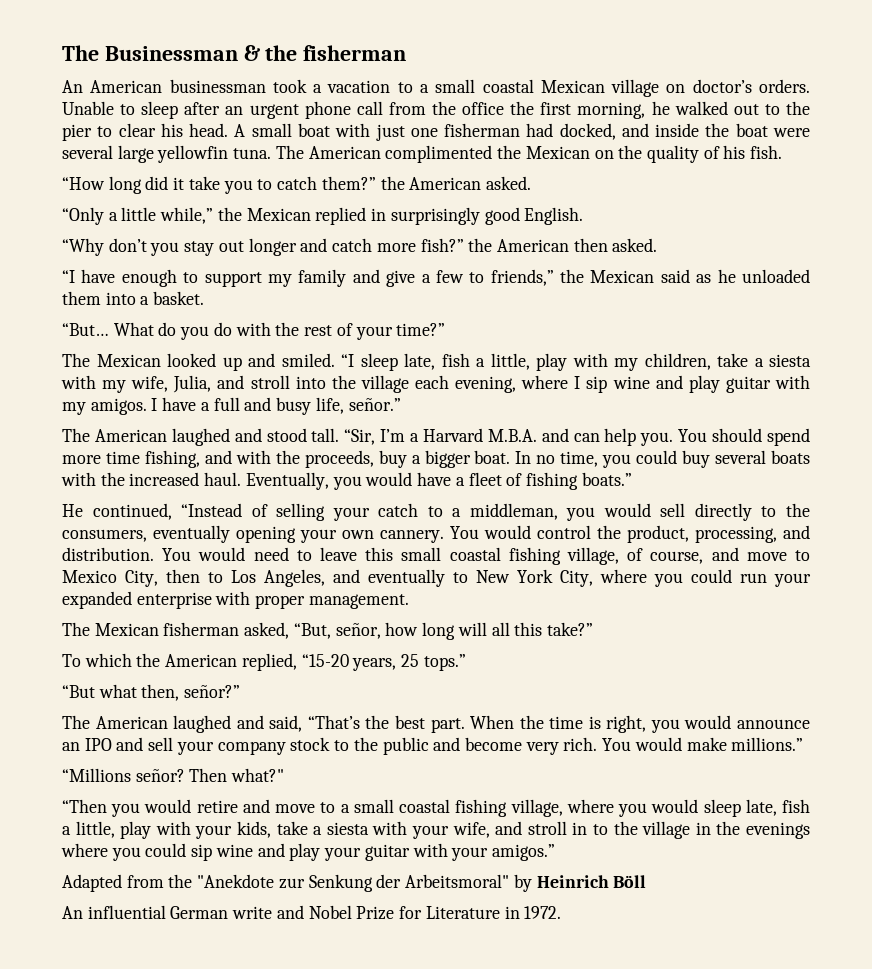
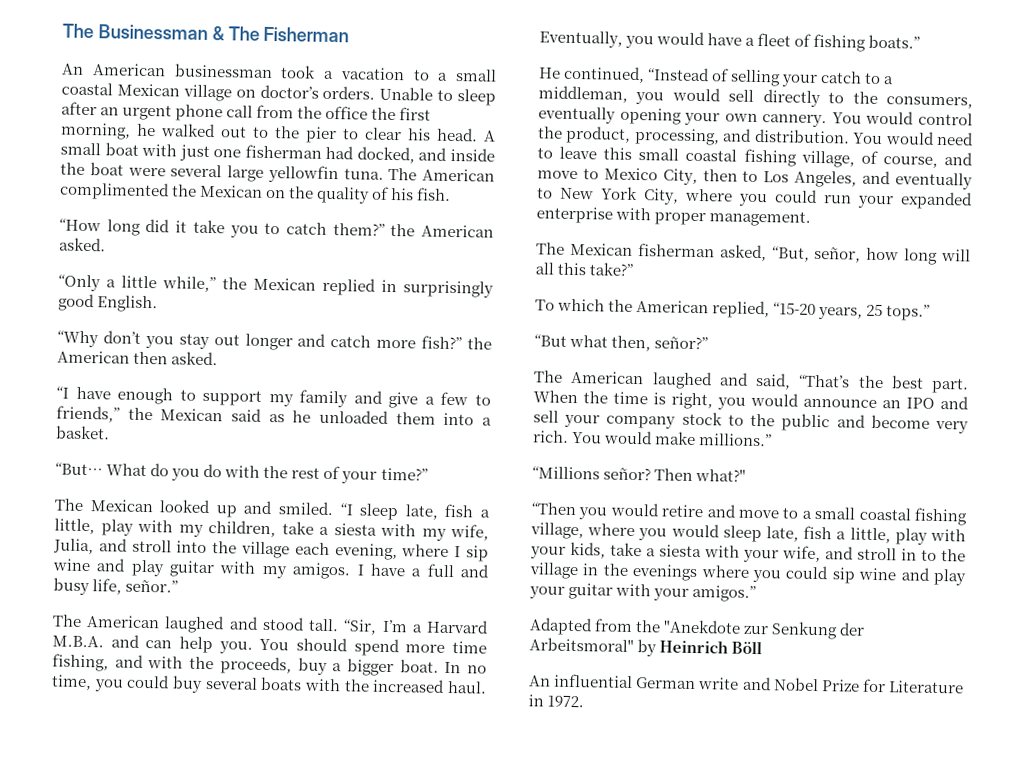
[265,45,407,61] the fisherman -> [227,26,350,43] The Fisherman

